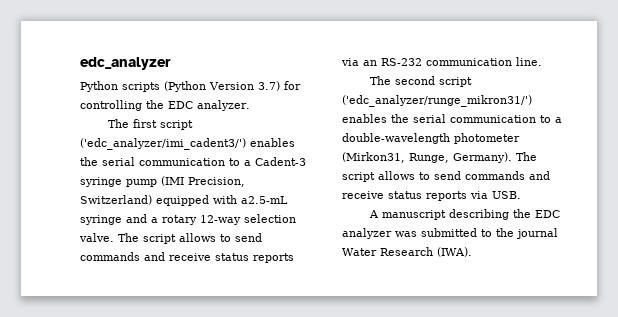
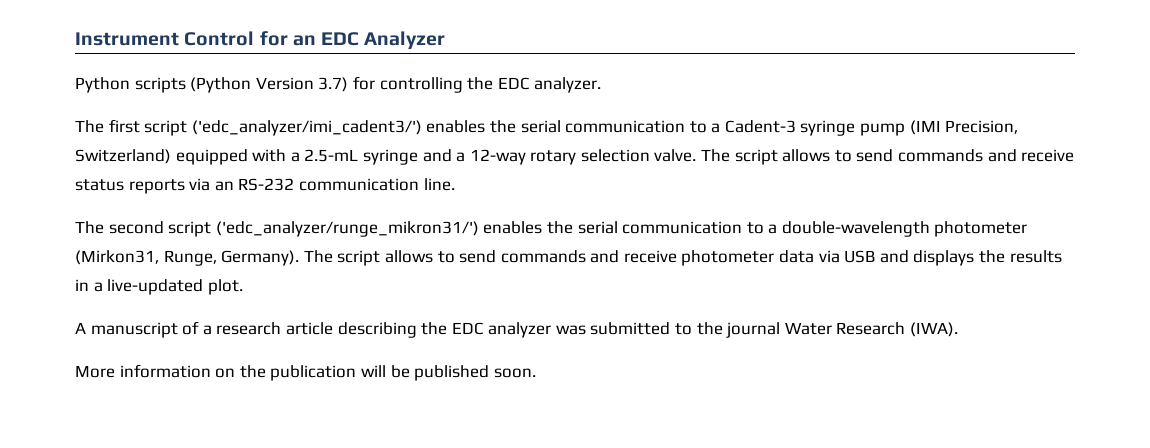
[80,57,171,70] edc_analyzer -> [75,31,446,50] Instrument Control for an EDC Analyzer
[241,196,288,204] a2.5-mL -> [290,149,359,162] a 2.5-mL
[162,215,241,225] rotary 12-way -> [469,149,577,165] 12-way rotary
[388,191,521,201] [368,210,446,220] status reports via USB. // A manuscript -> [681,250,1062,266] [75,279,243,295] [75,321,333,338] photometer data via USB and displays the results in a live-updated plot. // A manuscript of a research article
(472, 252) none -> [75,364,536,381] // More information on the publication will be published soon.

